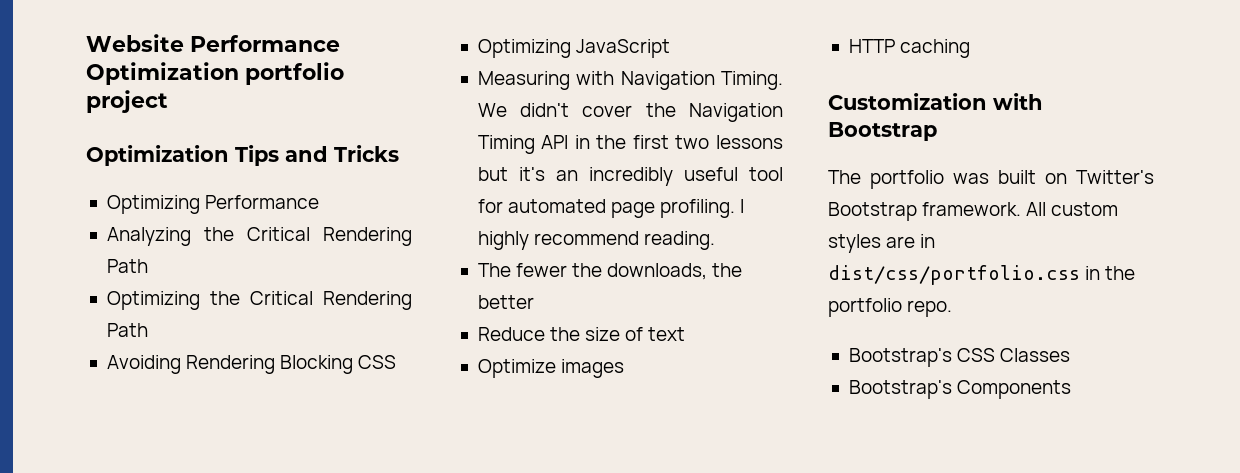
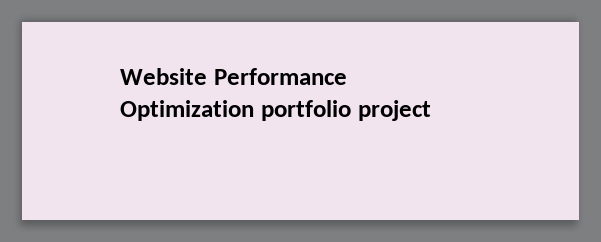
[86,145,399,166] [106,195,320,214] [106,227,413,246] [106,259,148,273] [106,291,413,310] [106,323,148,337] [106,355,397,374] [477,39,671,58] [477,71,783,90] [477,103,783,122] [477,135,783,154] [477,167,783,186] [477,199,745,218] [477,231,716,250] [477,263,743,280] [477,295,534,309] [477,327,686,341] [477,359,625,378] [848,39,971,58] [828,93,1043,110] [828,122,937,141] [828,170,1154,189] [828,202,1119,221] [828,234,936,253] [828,265,1136,285] [828,298,953,317] [848,348,1071,367] [848,380,1072,399] // Optimization Tips and Tricks // Optimizing Performance // Analyzing the Critical Rendering Path // Optimizing the Critical Rendering Path // Avoiding Rendering Blocking CSS // Optimizing JavaScript // Measuring with Navigation Timing. We didn't cover the Navigation Timing API in the first two lessons but it's an incredibly useful tool for automated page profiling. I highly recommend reading. // The fewer the downloads, the better // Reduce the size of text // Optimize images // HTTP caching // Customization with Bootstrap // The portfolio was built on Twitter's Bootstrap framework. All custom styles are in dist/css/portfolio.css in the portfolio repo. // Bootstrap's CSS Classes // Bootstrap's Components -> (431, 110) none

